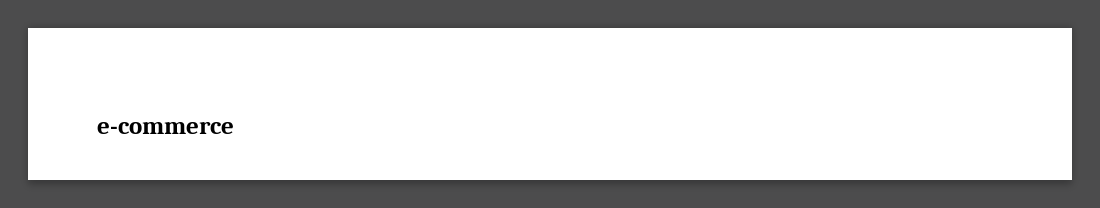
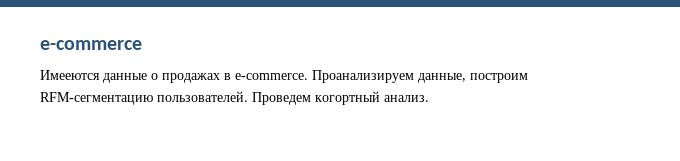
(234, 127) none -> [40,70,528,83] [40,91,429,105] // Имееются данные о продажах в e-commerce. Проанализируем данные, построим RFM-сегментацию пользователей. Проведем когортный анализ.

